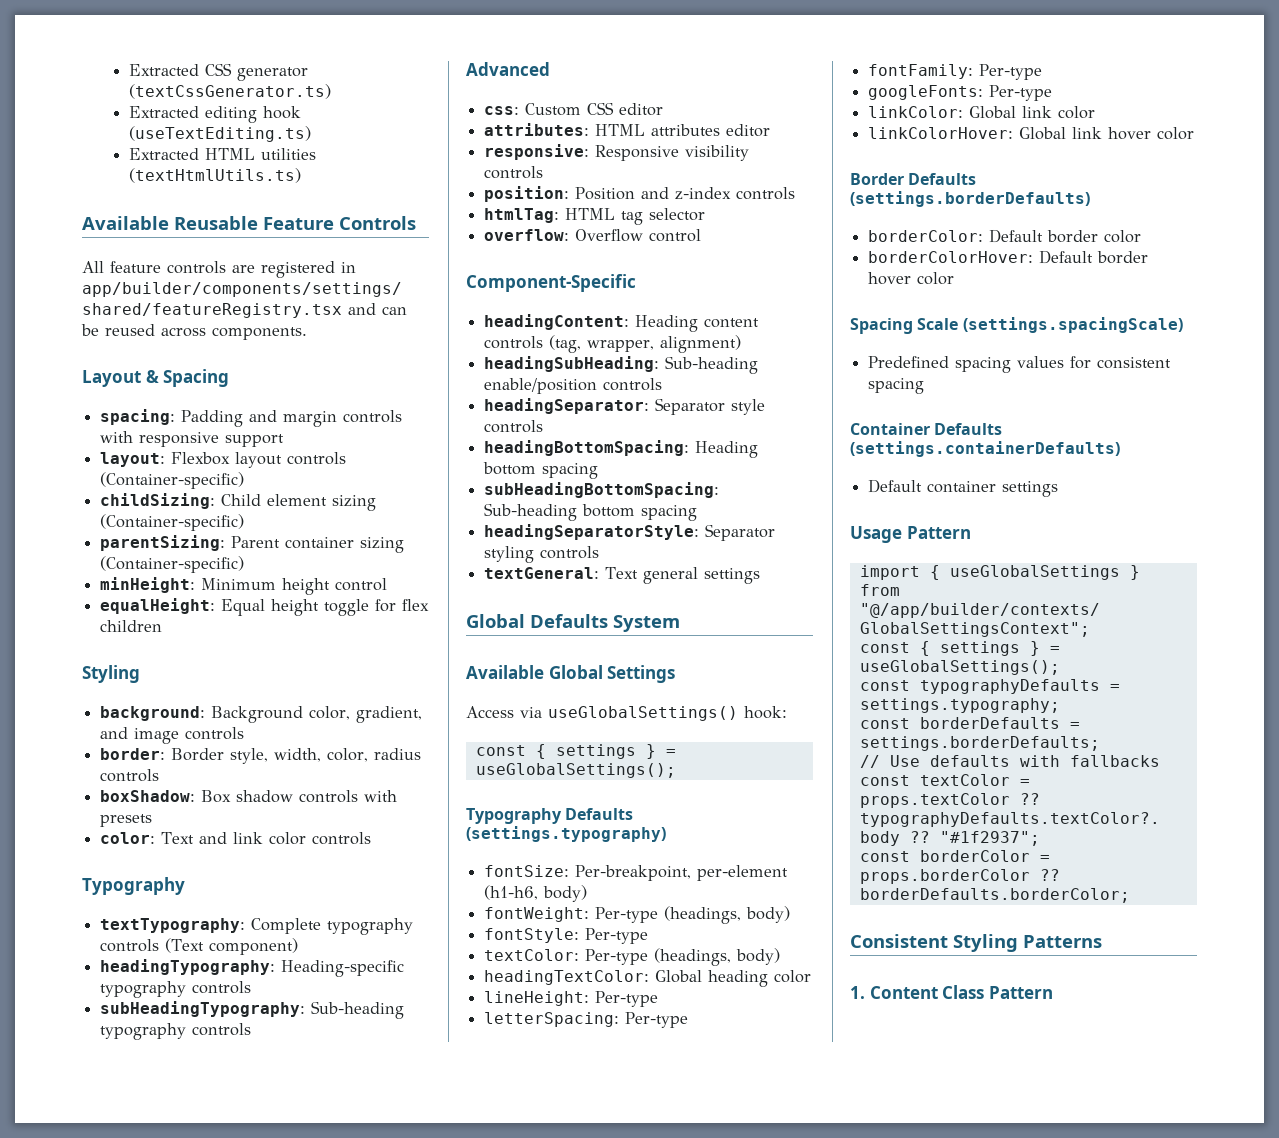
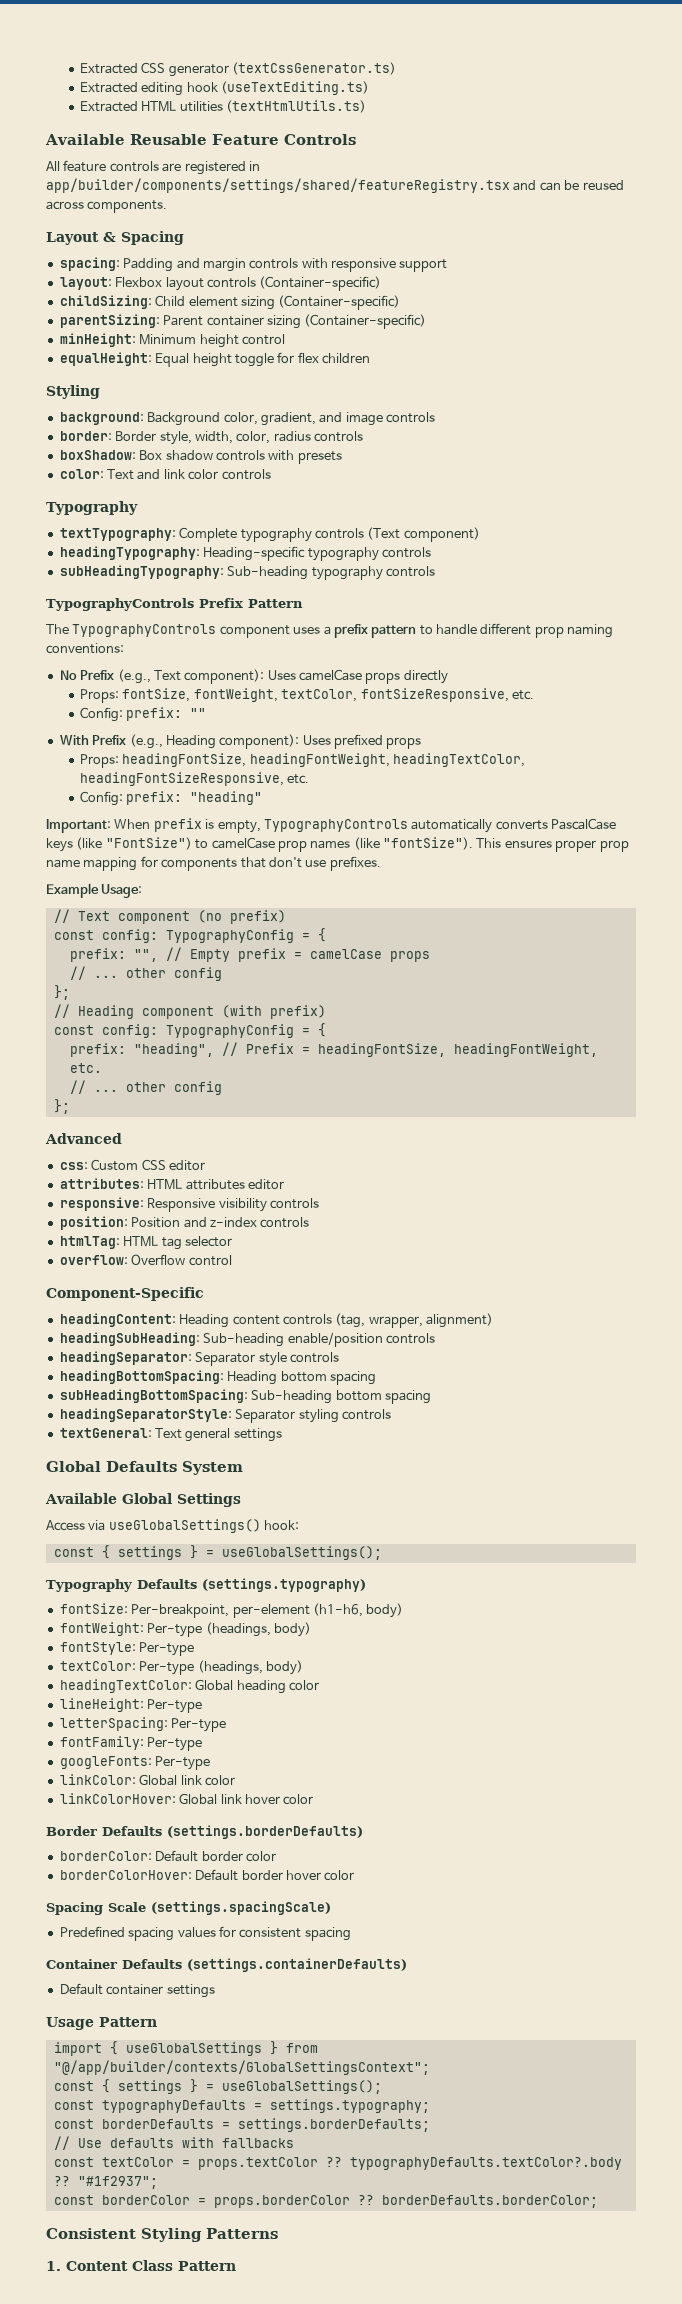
(252, 1029) none -> [46,598,303,611] [46,623,614,638] [46,643,124,654] [59,669,448,684] [80,688,534,703] [80,707,207,722] [59,734,422,749] [80,753,526,768] [80,772,310,786] [80,791,263,806] [46,818,616,833] [46,837,629,852] [46,856,381,871] [46,883,143,898] [53,909,286,924] [53,928,326,943] [69,947,430,962] [69,966,222,981] [53,985,70,1000] [53,1004,326,1019] [53,1023,326,1038] [69,1042,598,1057] [69,1063,102,1073] [69,1080,222,1095] [53,1099,70,1114] // TypographyControls Prefix Pattern // The TypographyControls component uses a prefix pattern to handle different prop naming conventions: // No Prefix (e.g., Text component): Uses camelCase props directly // Props: fontSize, fontWeight, textColor, fontSizeResponsive, etc. // Config: prefix: "" // With Prefix (e.g., Heading component): Uses prefixed props // Props: headingFontSize, headingFontWeight, headingTextColor, headingFontSizeResponsive, etc. // Config: prefix: "heading" // Important: When prefix is empty, TypographyControls automatically converts PascalCase keys (like "FontSize") to camelCase prop names (like "fontSize"). This ensures proper prop name mapping for components that don't use prefixes. // Example Usage: // // Text component (no prefix) // const config: TypographyConfig = { // prefix: "", // Empty prefix = camelCase props // // ... other config // }; // // Heading component (with prefix) // const config: TypographyConfig = { // prefix: "heading", // Prefix = headingFontSize, headingFontWeight, etc. // // ... other config // };

